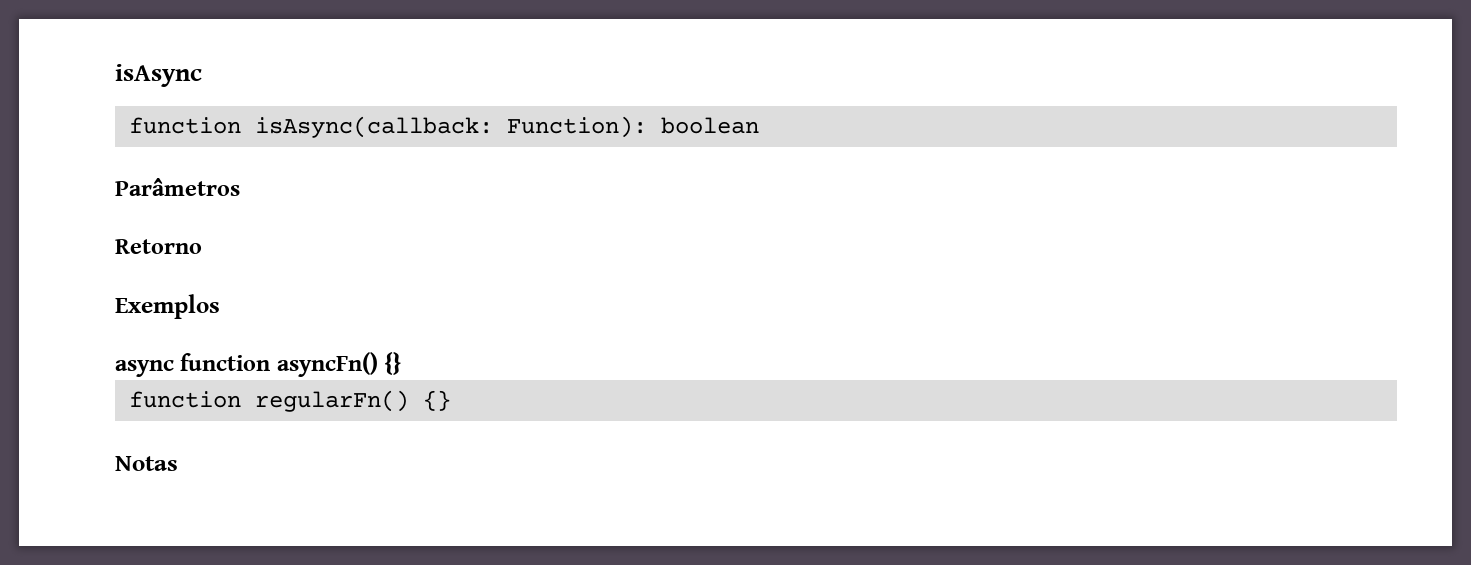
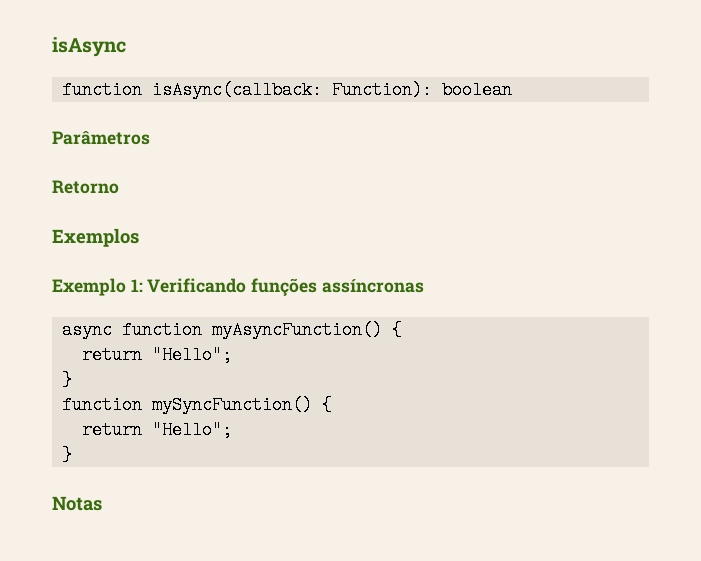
[115,352,403,377] [128,390,451,412] async function asyncFn() {} // function regularFn() {} -> [52,278,424,296] [62,321,403,339] [82,346,233,364] [62,371,73,389] [62,396,333,414] [82,421,233,439] [62,446,73,464] Exemplo 1: Verificando funções assíncronas // async function myAsyncFunction() { // return "Hello"; // } // function mySyncFunction() { // return "Hello"; // }

